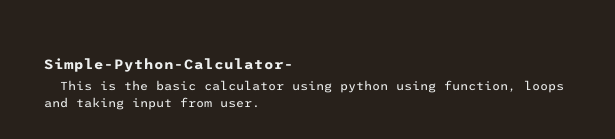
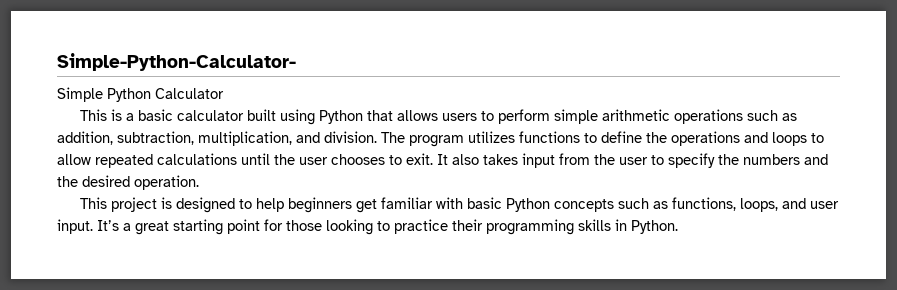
(294, 65) none -> [57,87,224,102] // Simple Python Calculator
[124,80,149,91] the -> [126,113,135,121] a
[292,80,565,93] [44,97,260,110] using python using function, loops and taking input from user. -> [247,109,798,125] [57,131,824,147] [57,153,828,168] [57,175,199,190] [80,197,840,213] [57,219,678,235] built using Python that allows users to perform simple arithmetic operations such as addition, subtraction, multiplication, and division. The program utilizes functions to define the operations and loops to allow repeated calculations until the user chooses to exit. It also takes input from the user to specify the numbers and the desired operation. // This project is designed to help beginners get familiar with basic Python concepts such as functions, loops, and user input. It’s a great starting point for those looking to practice their programming skills in Python.

